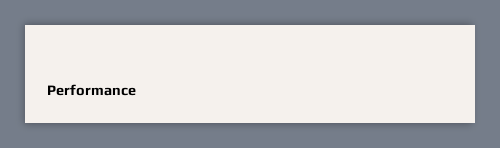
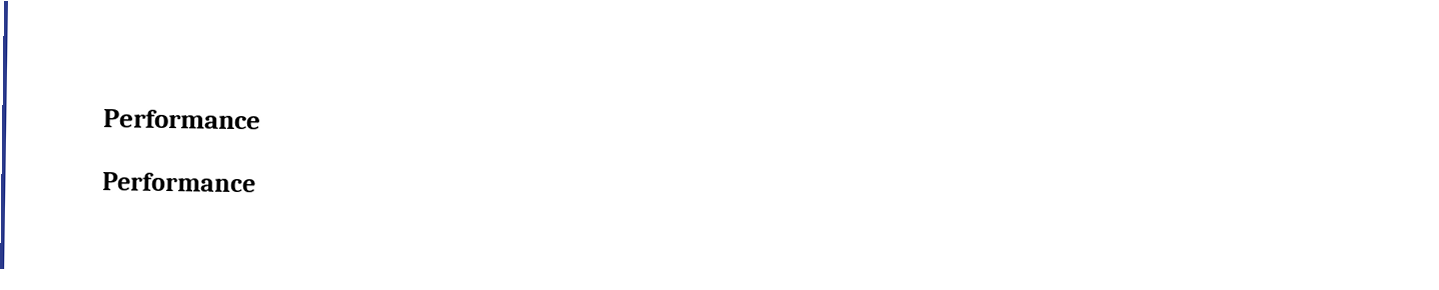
[47,84,136,96] Performance -> [103,109,261,130] [102,172,256,193] Performance // Performance

